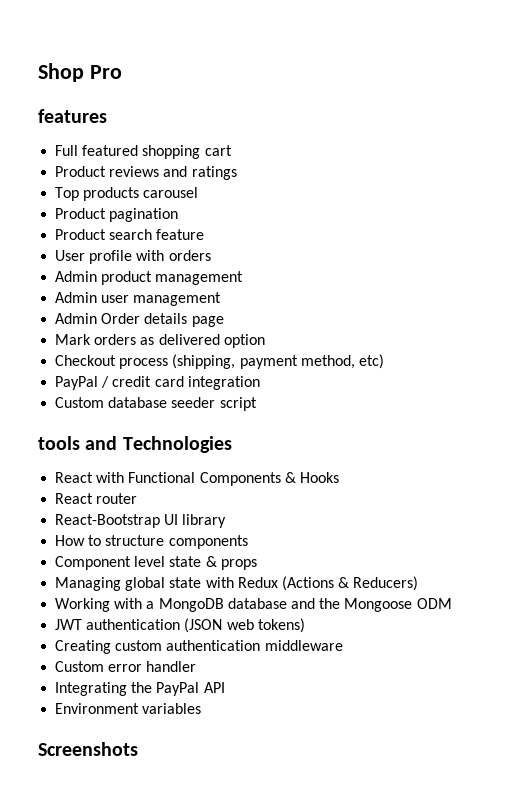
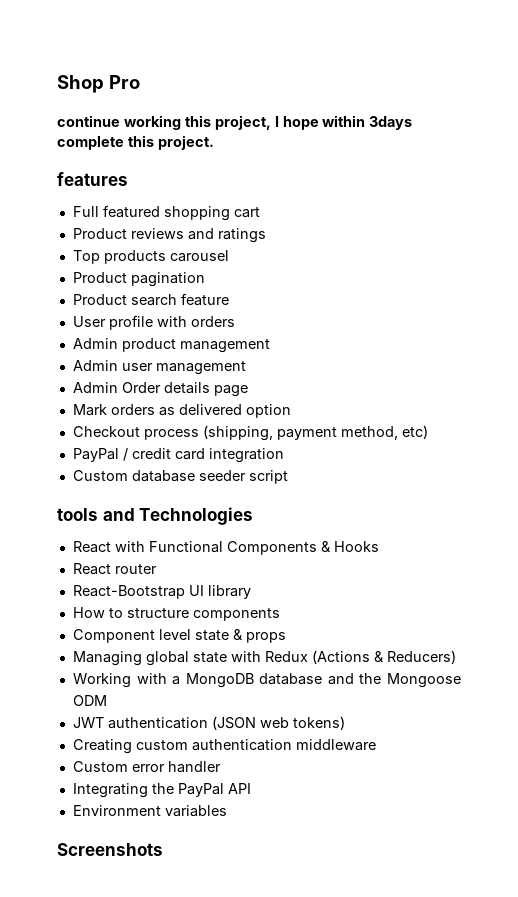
(122, 72) none -> [57,115,413,130] [57,135,214,150] // continue working this project, I hope within 3days complete this project.

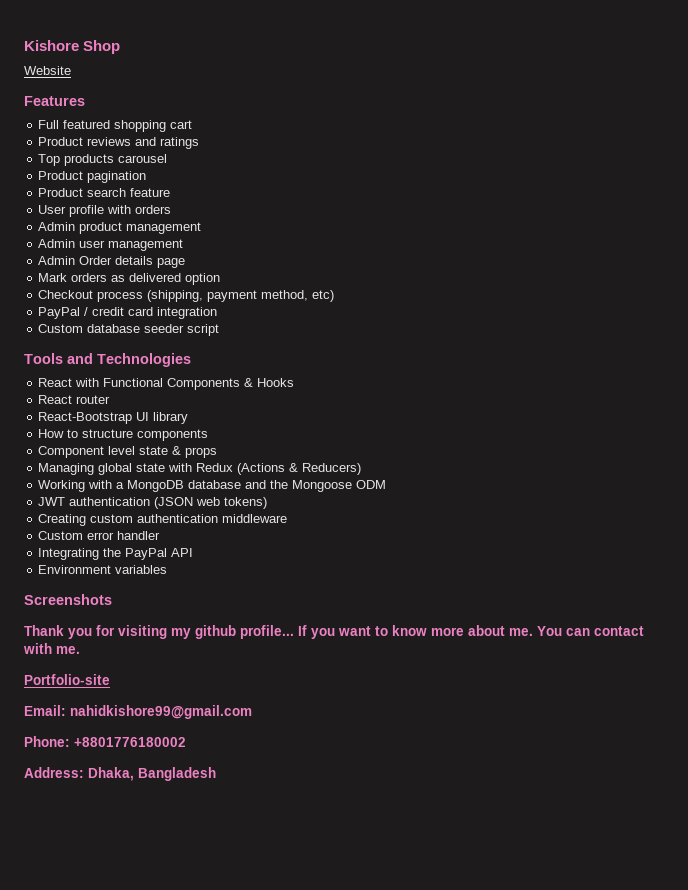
(57, 84) none -> [24,40,79,51] Kishore
[108,75,140,89] [57,115,413,130] [57,135,214,150] [57,172,128,186] Pro // continue working this project, I hope within 3days complete this project. // features -> [24,66,71,75] [24,96,85,106] // Website // Features
[57,508,98,521] tools -> [24,353,63,364] Tools
(163, 849) none -> [24,625,644,639] [23,643,80,654] [24,674,110,685] [24,705,252,719] [24,736,186,747] [24,767,216,781] // Thank you for visiting my github profile... If you want to know more about me. You can contact with me. // Portfolio-site // Email: nahidkishore99@gmail.com // Phone: +8801776180002 // Address: Dhaka, Bangladesh

